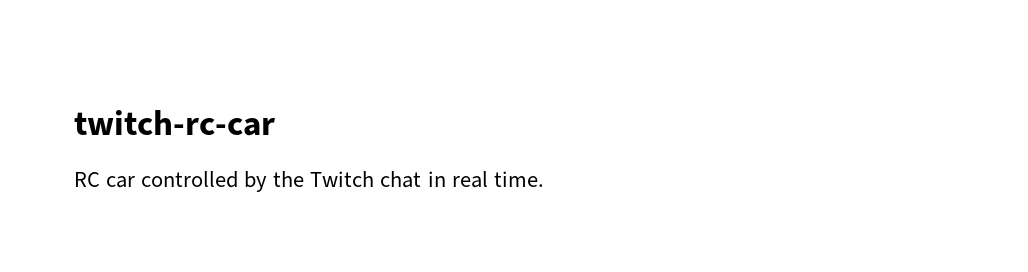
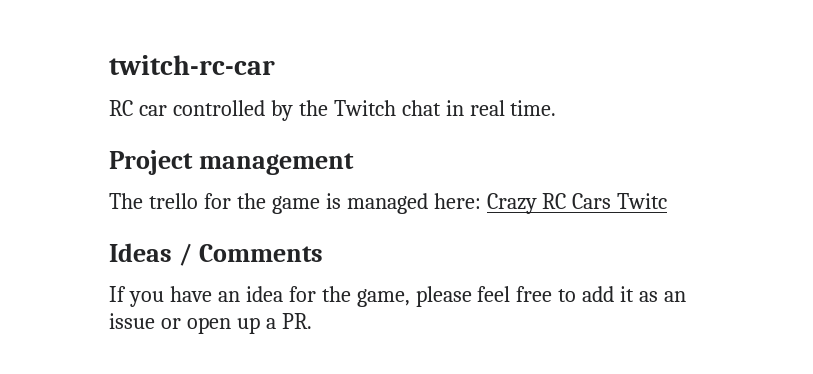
(544, 179) none -> [109,150,354,175] [109,193,668,214] [109,243,323,266] [109,286,687,307] [109,313,312,334] // Project management // The trello for the game is managed here: Crazy RC Cars Twitc // Ideas / Comments // If you have an idea for the game, please feel free to add it as an issue or open up a PR.

